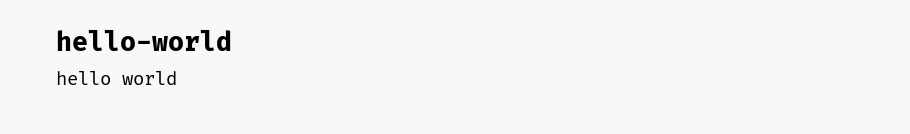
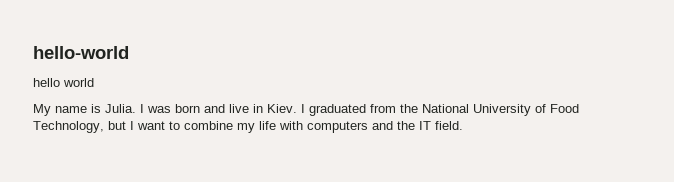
(177, 78) none -> [33,104,579,116] [33,121,463,133] // My name is Julia. I was born and live in Kiev. I graduated from the National University of Food Technology, but I want to combine my life with computers and the IT field.

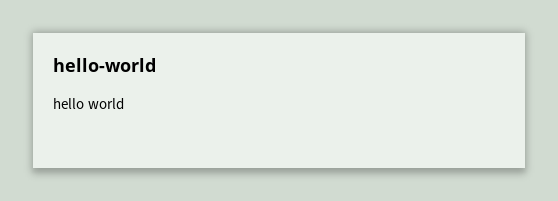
[33,104,579,116] [33,121,463,133] // My name is Julia. I was born and live in Kiev. I graduated from the National University of Food Technology, but I want to combine my life with computers and the IT field. -> (125, 104) none

